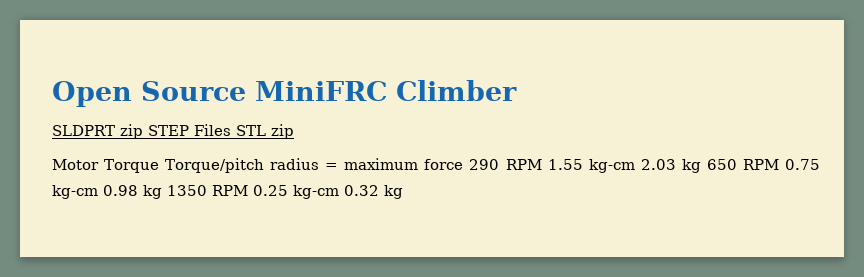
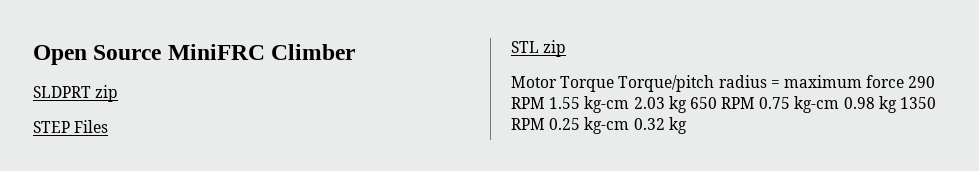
(143, 131) none -> (119, 93) //
(231, 130) none -> (109, 126) //

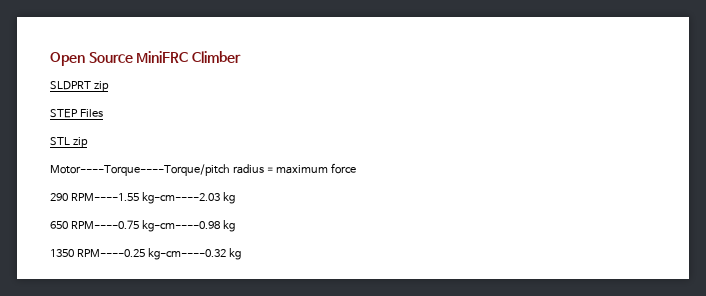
[511,75,715,92] Motor Torque Torque/pitch -> [50,164,230,176] Motor----Torque----Torque/pitch
[908,76,936,88] [511,96,937,113] [511,117,665,134] 290 RPM 1.55 kg-cm 2.03 kg 650 RPM 0.75 kg-cm 0.98 kg 1350 RPM 0.25 kg-cm 0.32 -> [50,192,235,204] [50,220,235,232] [50,248,226,260] // 290 RPM----1.55 kg-cm----2.03 kg // 650 RPM----0.75 kg-cm----0.98 kg // 1350 RPM----0.25 kg-cm----0.32

